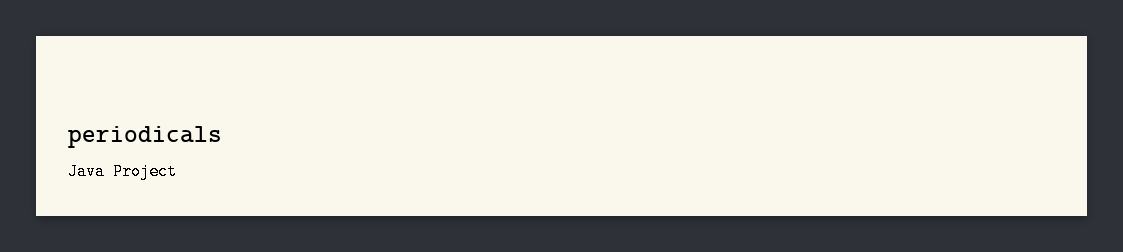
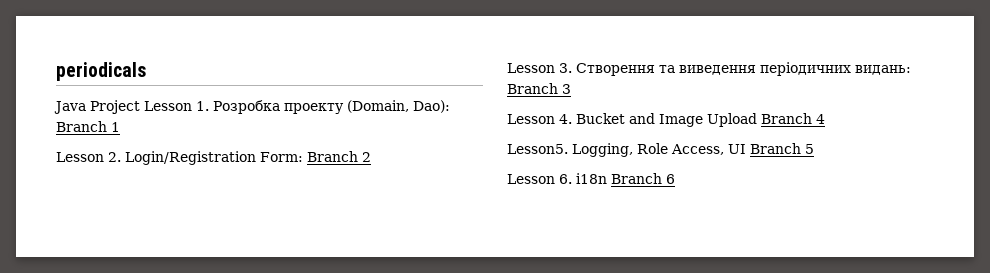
(177, 171) none -> [144,100,450,114] [56,121,120,132] [56,151,371,165] [507,62,911,76] [507,83,571,94] [507,113,825,127] [507,143,814,157] [507,173,675,184] Lesson 1. Розробка проекту (Domain, Dao): Branch 1 // Lesson 2. Login/Registration Form: Branch 2 // Lesson 3. Створення та виведення періодичних видань: Branch 3 // Lesson 4. Bucket and Image Upload Branch 4 // Lesson5. Logging, Role Access, UI Branch 5 // Lesson 6. i18n Branch 6

